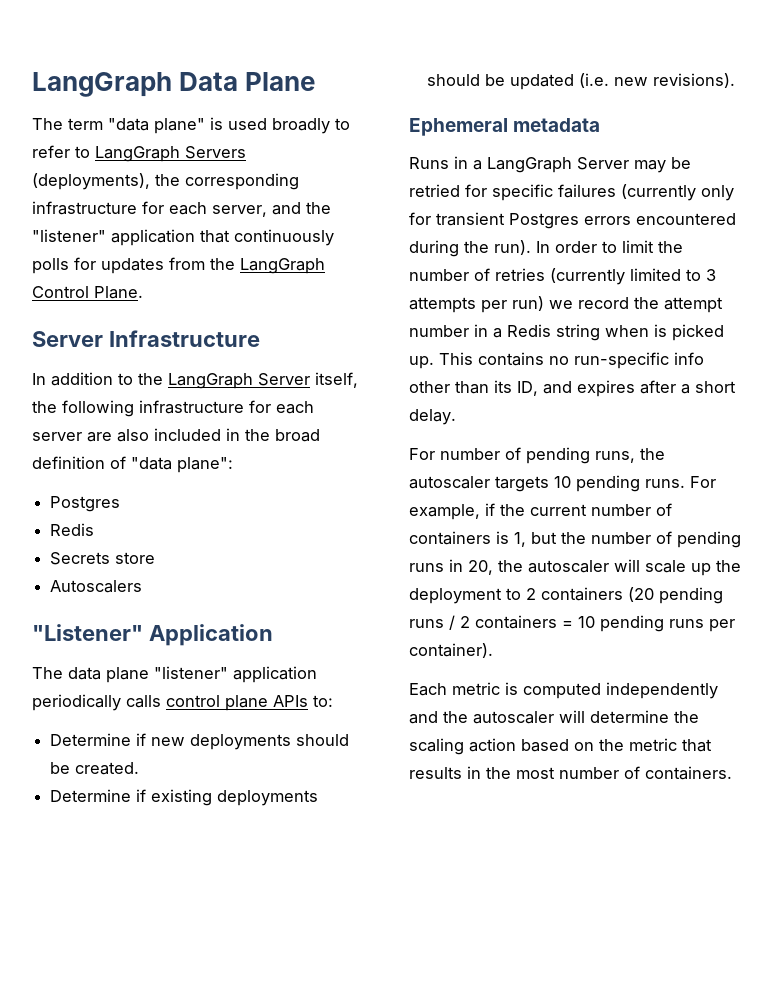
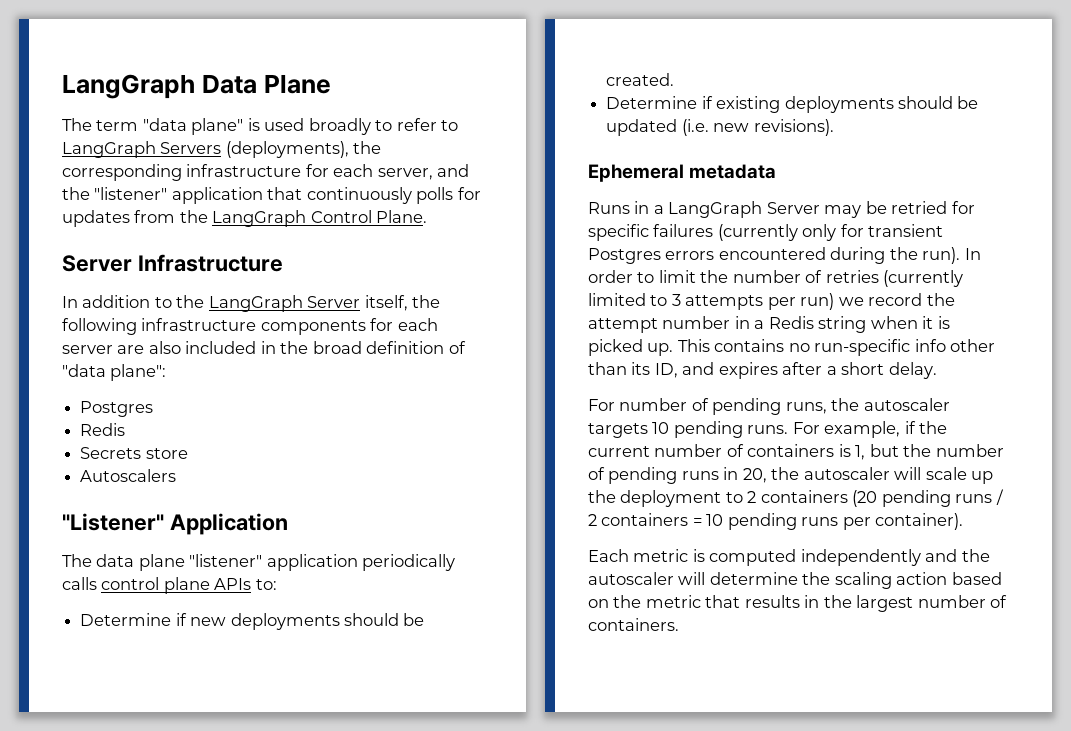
(244, 407) none -> [260,320,366,335] components
(649, 331) none -> [922,316,934,329] it
[516,767,555,779] most -> [856,595,914,612] largest

